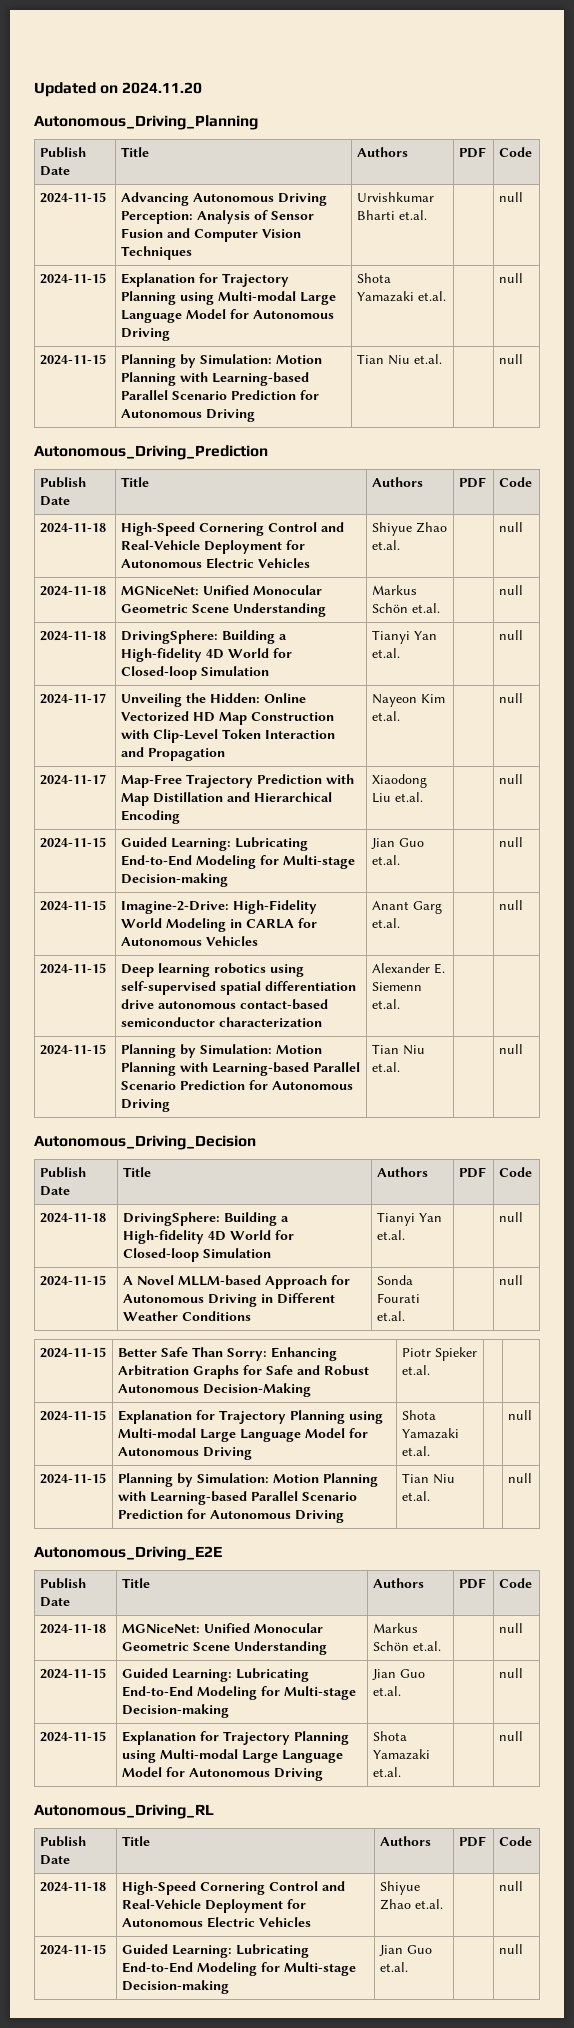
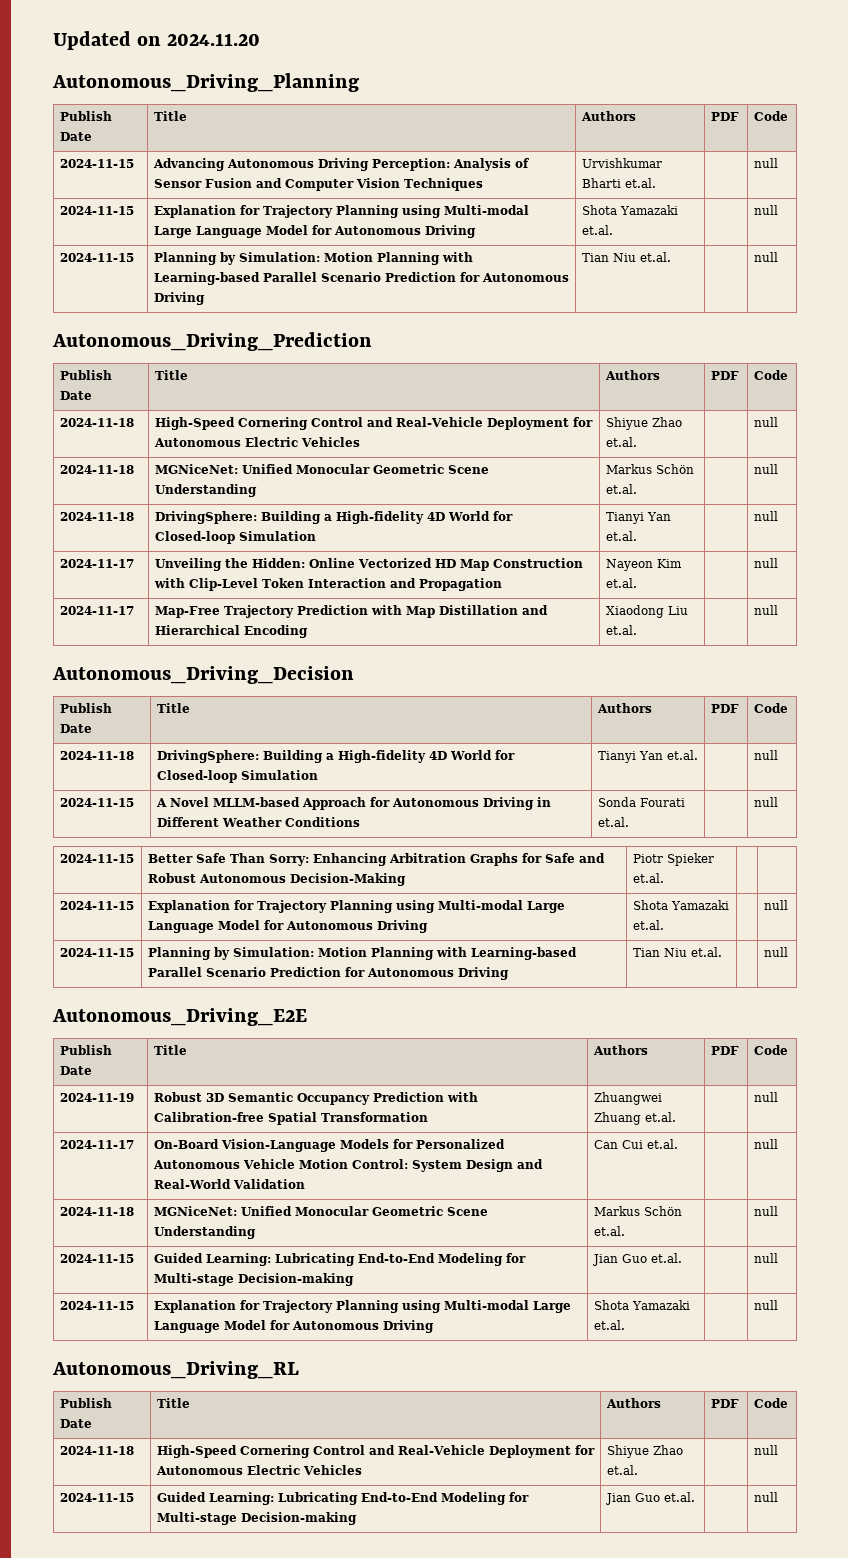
[39,837,106,848] [120,837,308,851] [120,855,355,869] [120,873,228,887] [370,838,424,849] [371,855,400,865] [498,837,523,847] [39,900,106,911] [120,900,317,914] [120,918,317,932] [120,936,258,946] [371,901,442,914] [371,918,400,928] [498,900,523,910] [39,963,106,974] [120,963,304,977] [120,981,356,995] [120,999,328,1010] [120,1017,322,1028] [371,963,445,974] [371,982,422,991] [371,999,400,1009] [39,1044,106,1055] [120,1044,322,1058] [120,1062,360,1076] [120,1080,353,1090] [120,1099,170,1112] [371,1044,425,1055] [371,1062,400,1072] [498,1044,523,1054] // 2024-11-15 | Guided Learning: Lubricating End-to-End Modeling for Multi-stage Decision-making | Jian Guo et.al. | | null // 2024-11-15 | Imagine-2-Drive: High-Fidelity World Modeling in CARLA for Autonomous Vehicles | Anant Garg et.al. | | null // 2024-11-15 | Deep learning robotics using self-supervised spatial differentiation drive autonomous contact-based semiconductor characterization | Alexander E. Siemenn et.al. | | // 2024-11-15 | Planning by Simulation: Motion Planning with Learning-based Parallel Scenario Prediction for Autonomous Driving | Tian Niu et.al. | | null -> (778, 610) none
(532, 1583) none -> [59,1093,134,1102] [153,1092,478,1105] [153,1112,428,1125] [593,1092,662,1105] [593,1112,676,1125] [753,1092,778,1102] [59,1140,134,1149] [153,1139,505,1152] [152,1159,543,1172] [153,1179,305,1189] [593,1139,678,1149] [753,1139,778,1149] // 2024-11-19 | Robust 3D Semantic Occupancy Prediction with Calibration-free Spatial Transformation | Zhuangwei Zhuang et.al. | | null // 2024-11-17 | On-Board Vision-Language Models for Personalized Autonomous Vehicle Motion Control: System Design and Real-World Validation | Can Cui et.al. | | null

